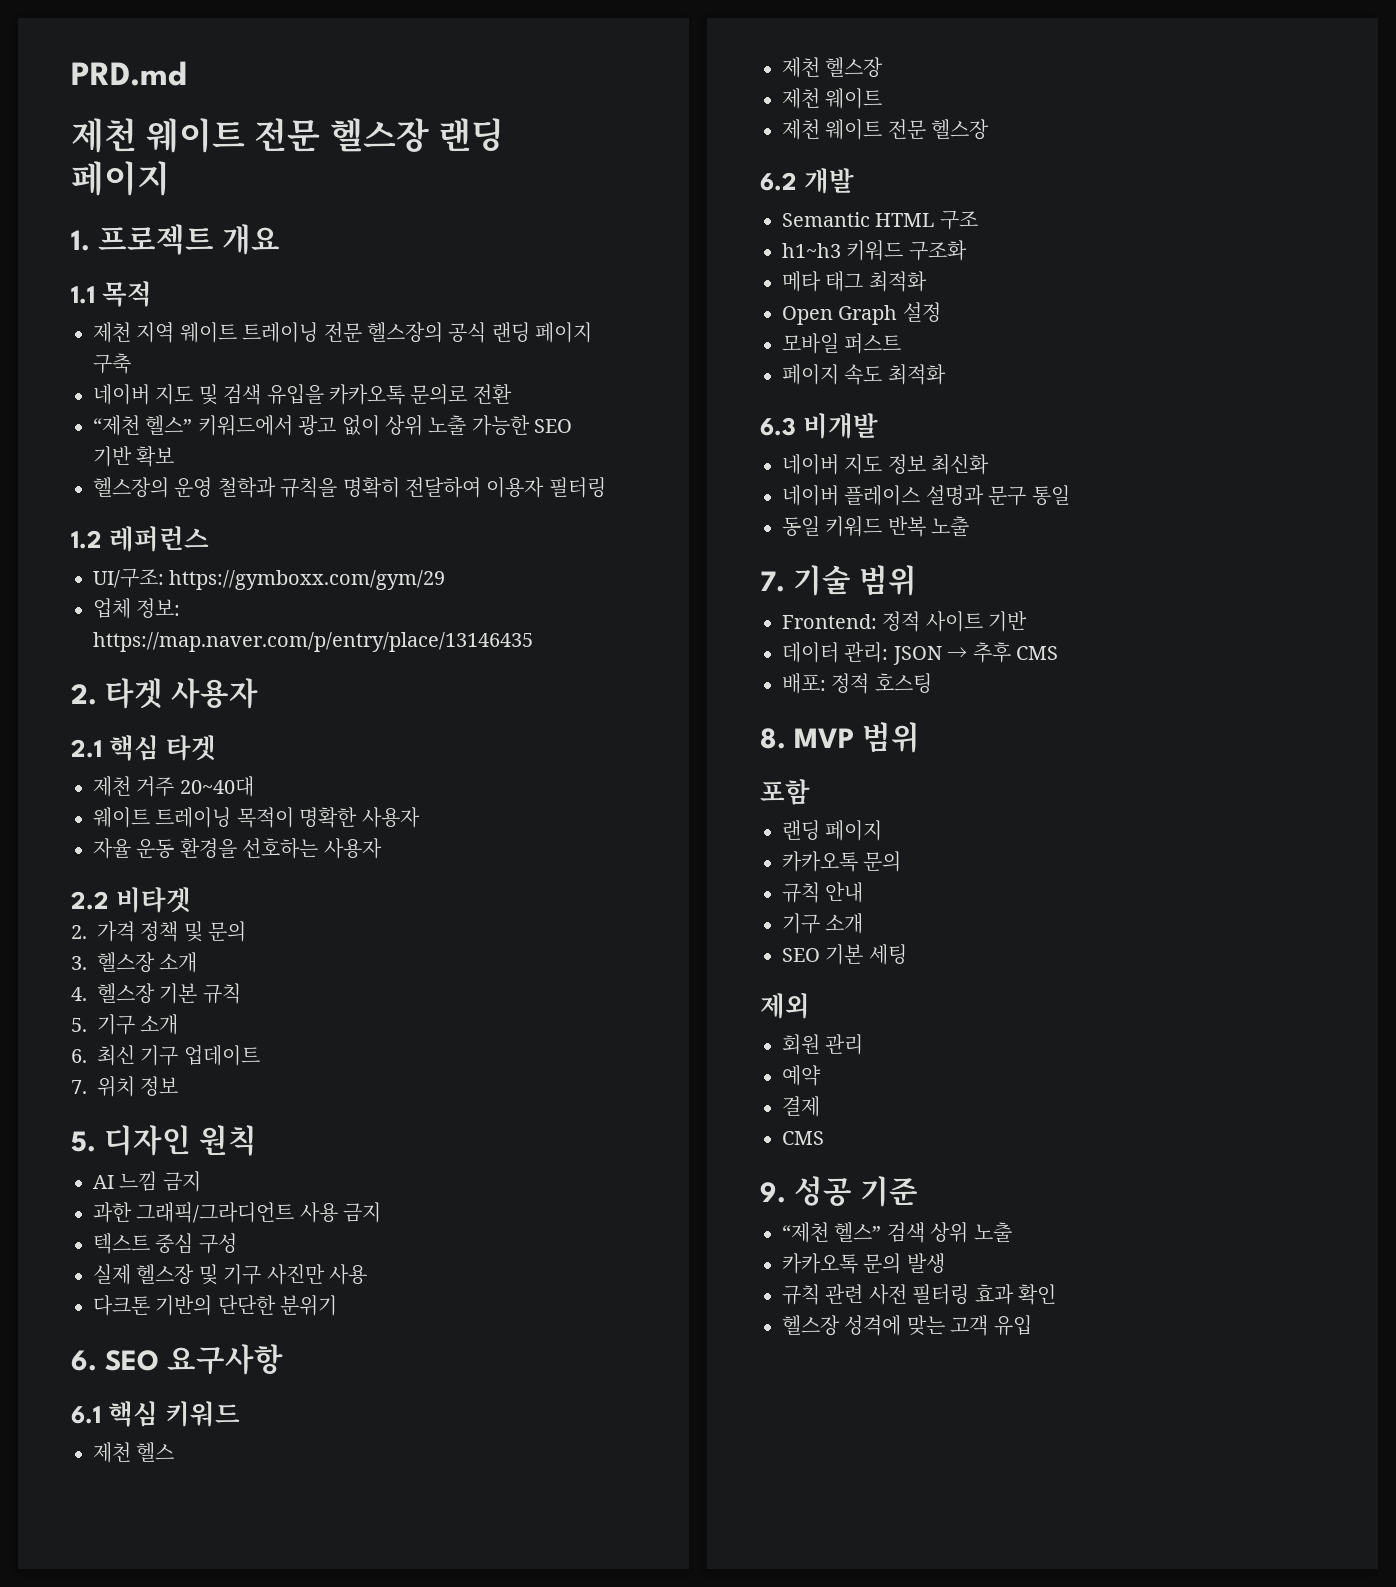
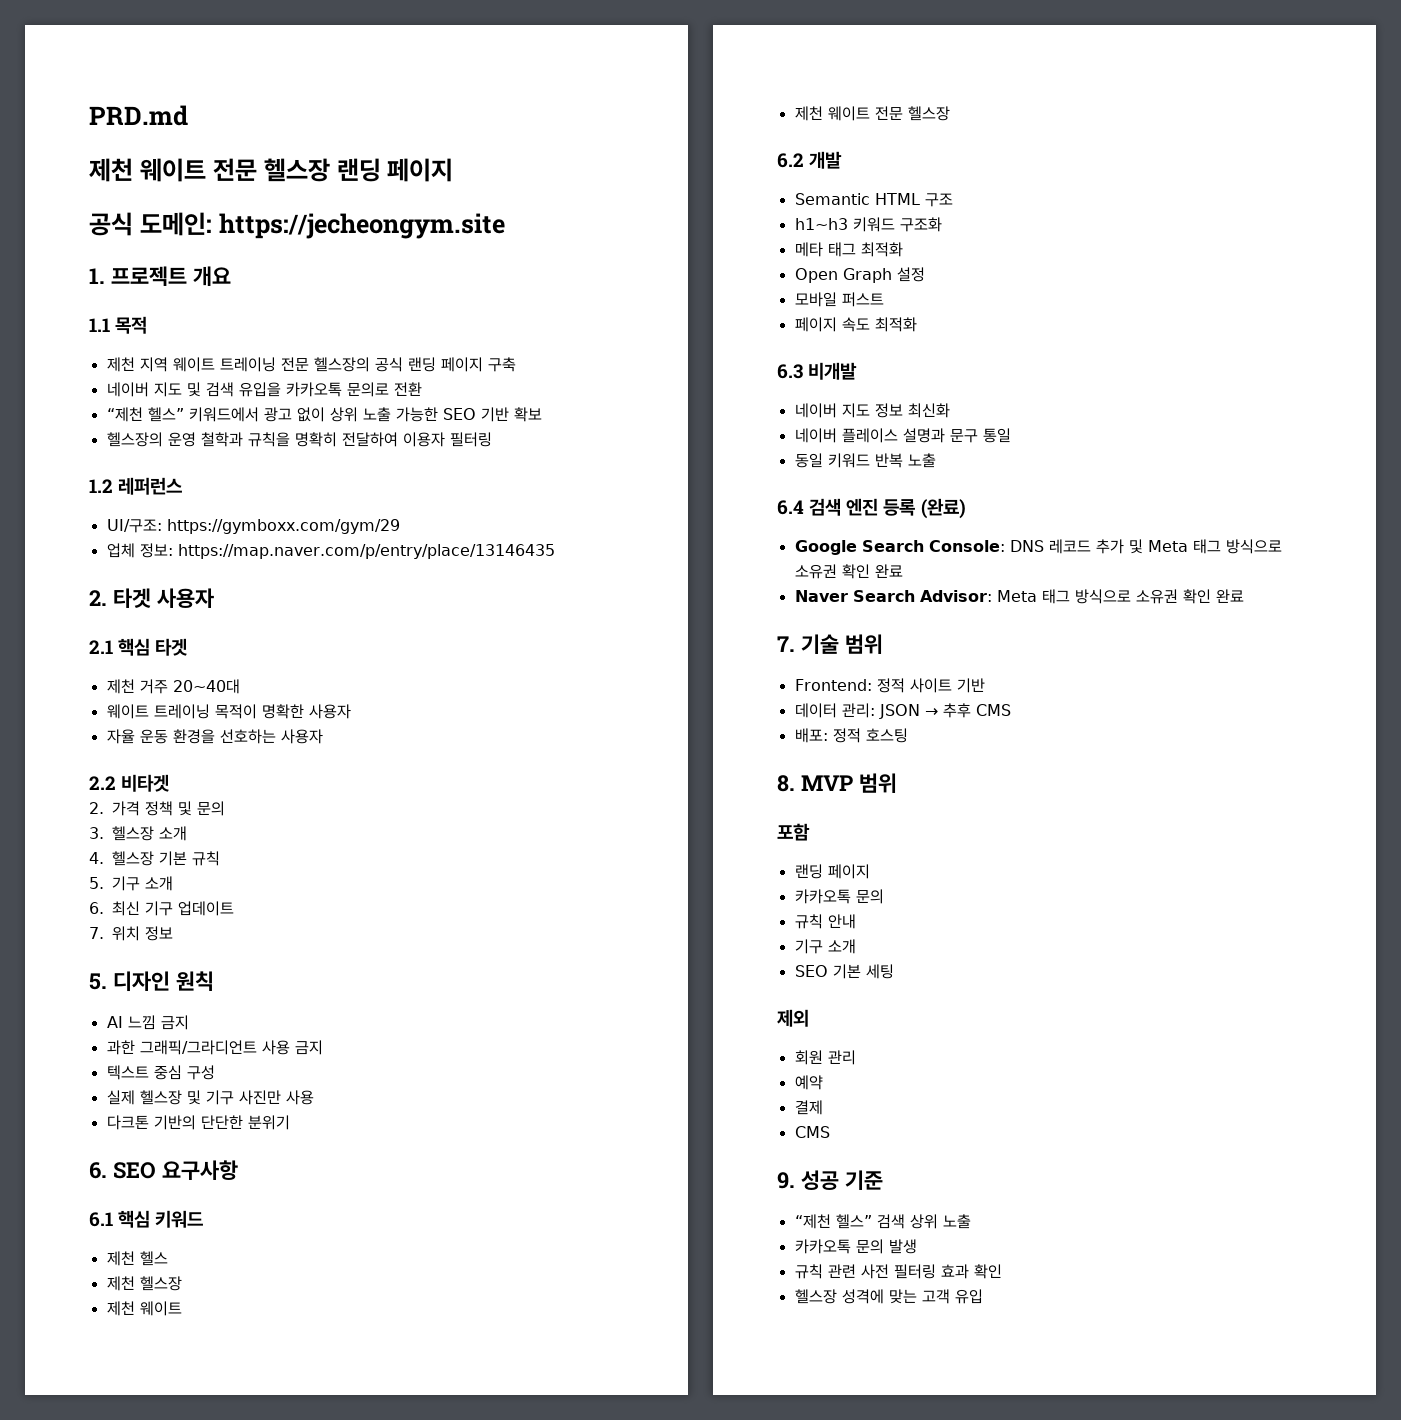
(170, 178) none -> [89,212,505,239] // 공식 도메인: https://jecheongym.site
(970, 526) none -> [777,498,966,519] [794,539,1282,555] [794,564,903,579] [794,589,1244,604] // 6.4 검색 엔진 등록 (완료) // Google Search Console: DNS 레코드 추가 및 Meta 태그 방식으로 소유권 확인 완료 // Naver Search Advisor: Meta 태그 방식으로 소유권 확인 완료

